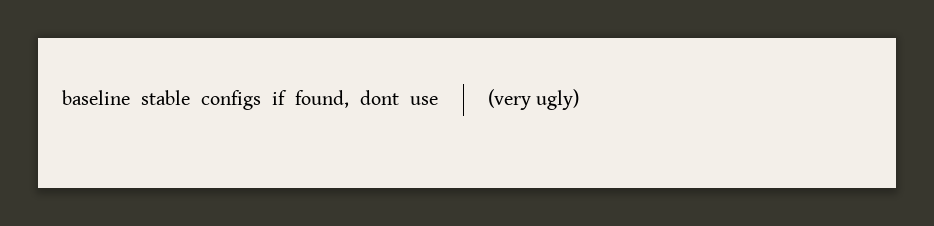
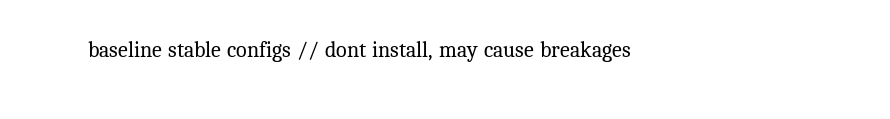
[272,89,580,110] if found, dont use (very ugly) -> [296,41,631,62] // dont install, may cause breakages

